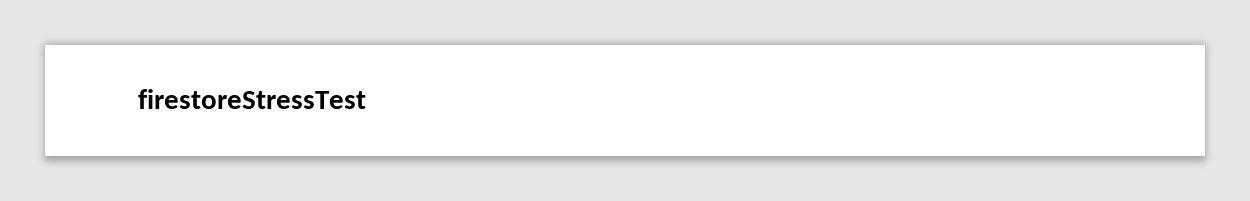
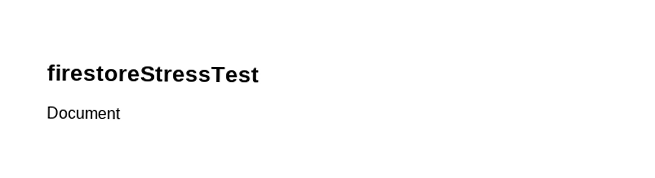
(366, 99) none -> [46,106,121,120] // Document

